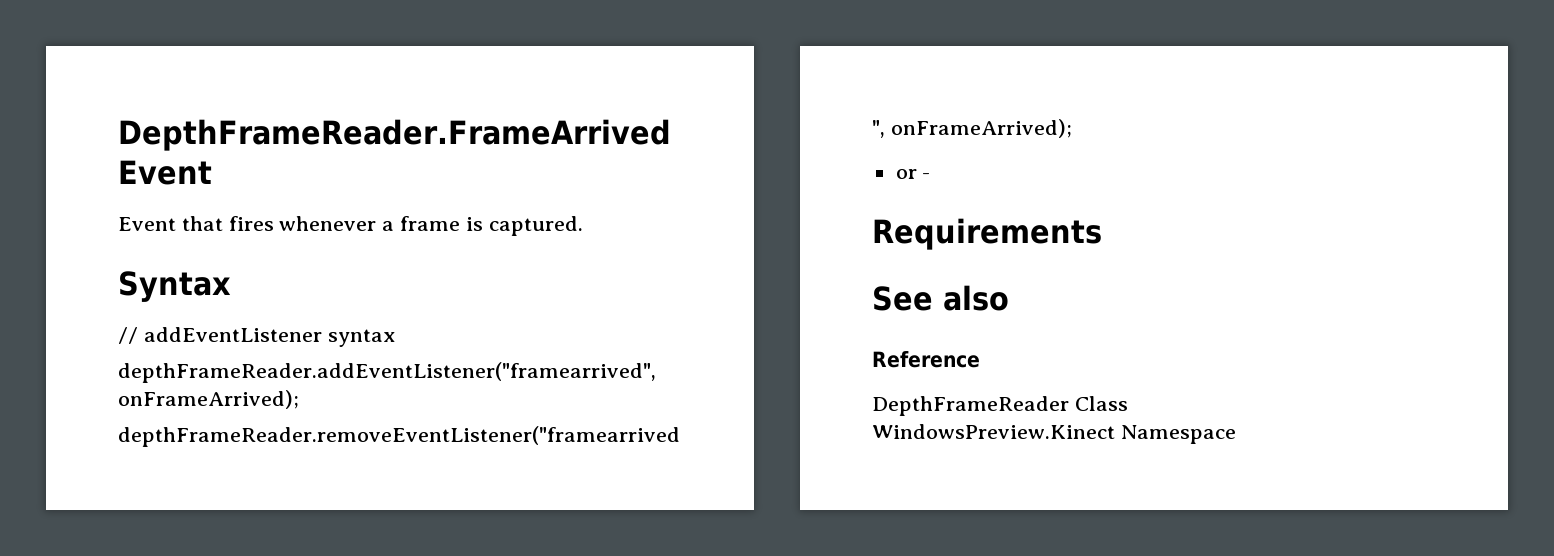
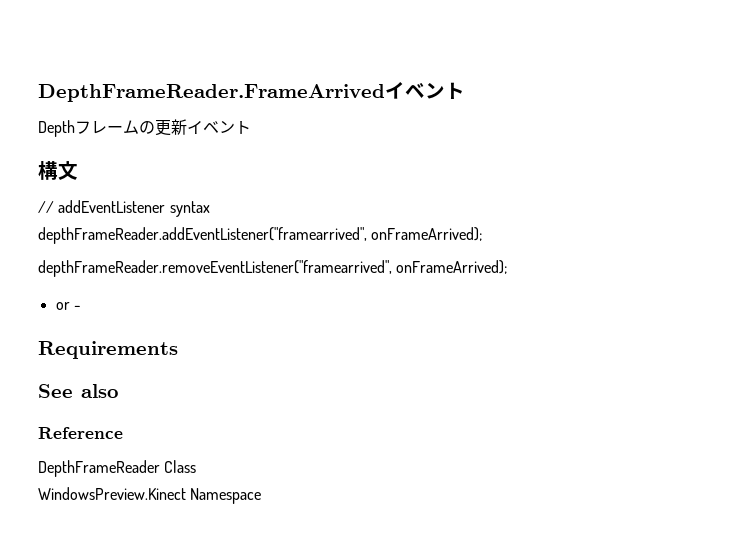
[118,160,212,185] [118,216,583,236] [118,271,231,302] Event // Event that fires whenever a frame is captured. // Syntax -> [385,82,465,99] [38,119,251,137] [38,161,78,180] イベント // Depthフレームの更新イベント // 構文

